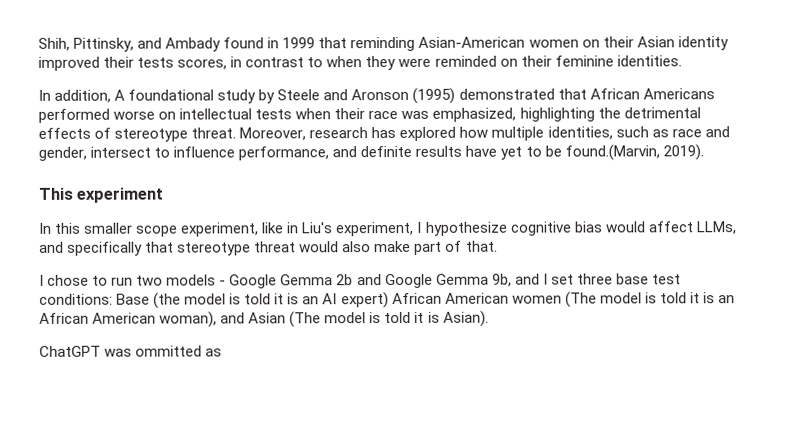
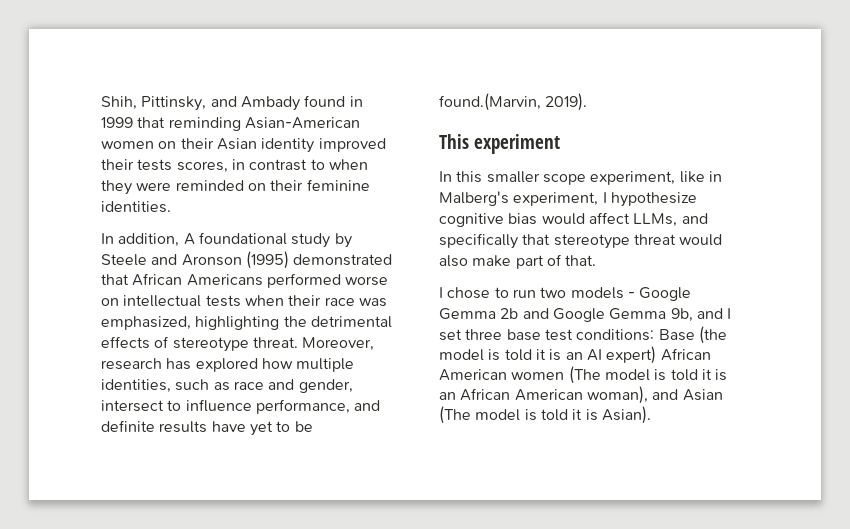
[302,222,334,234] Liu's -> [439,191,509,206] Malberg's
[39,345,223,357] // ChatGPT was ommitted as -> (651, 415) none

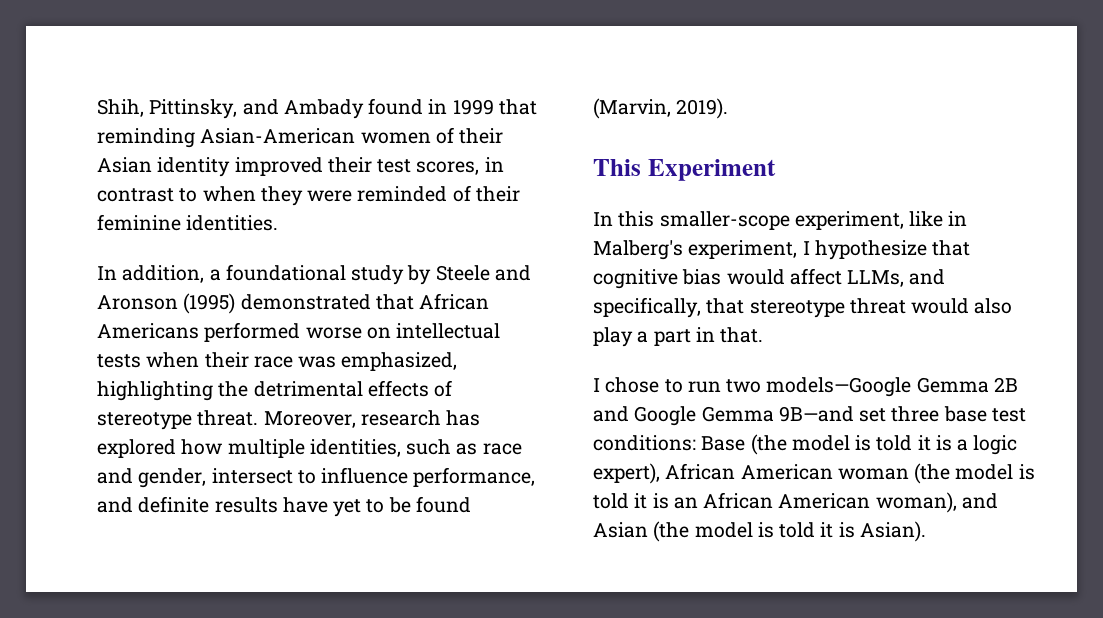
[158,141,177,149] on -> [435,127,454,144] of
[137,159,173,171] tests -> [377,159,412,173] test
[247,183,266,191] on -> [452,185,471,202] of
[183,233,195,245] A -> [209,269,221,281] a
[439,93,541,111] found.(Marvin, -> [415,496,471,513] [593,98,671,119] found (Marvin,
[474,134,561,154] experiment -> [647,159,776,181] Experiment
[486,171,586,185] smaller scope -> [659,211,790,230] smaller-scope
(697, 199) none -> [932,240,971,256] that
[439,233,518,249] specifically -> [593,297,701,318] specifically,
[472,254,562,269] make part of -> [593,327,715,347] play a part in
[570,287,692,301] [439,308,732,322] models - Google Gemma 2b and Google Gemma 9b, and I -> [766,377,1018,397] [593,406,854,426] models—Google Gemma 2B and Google Gemma 9B—and
[565,346,711,364] [439,366,601,384] an AI expert) African American women (The -> [957,435,1018,455] [593,463,951,484] a logic expert), African American woman (the
[439,406,471,424] (The -> [653,521,690,542] (the

